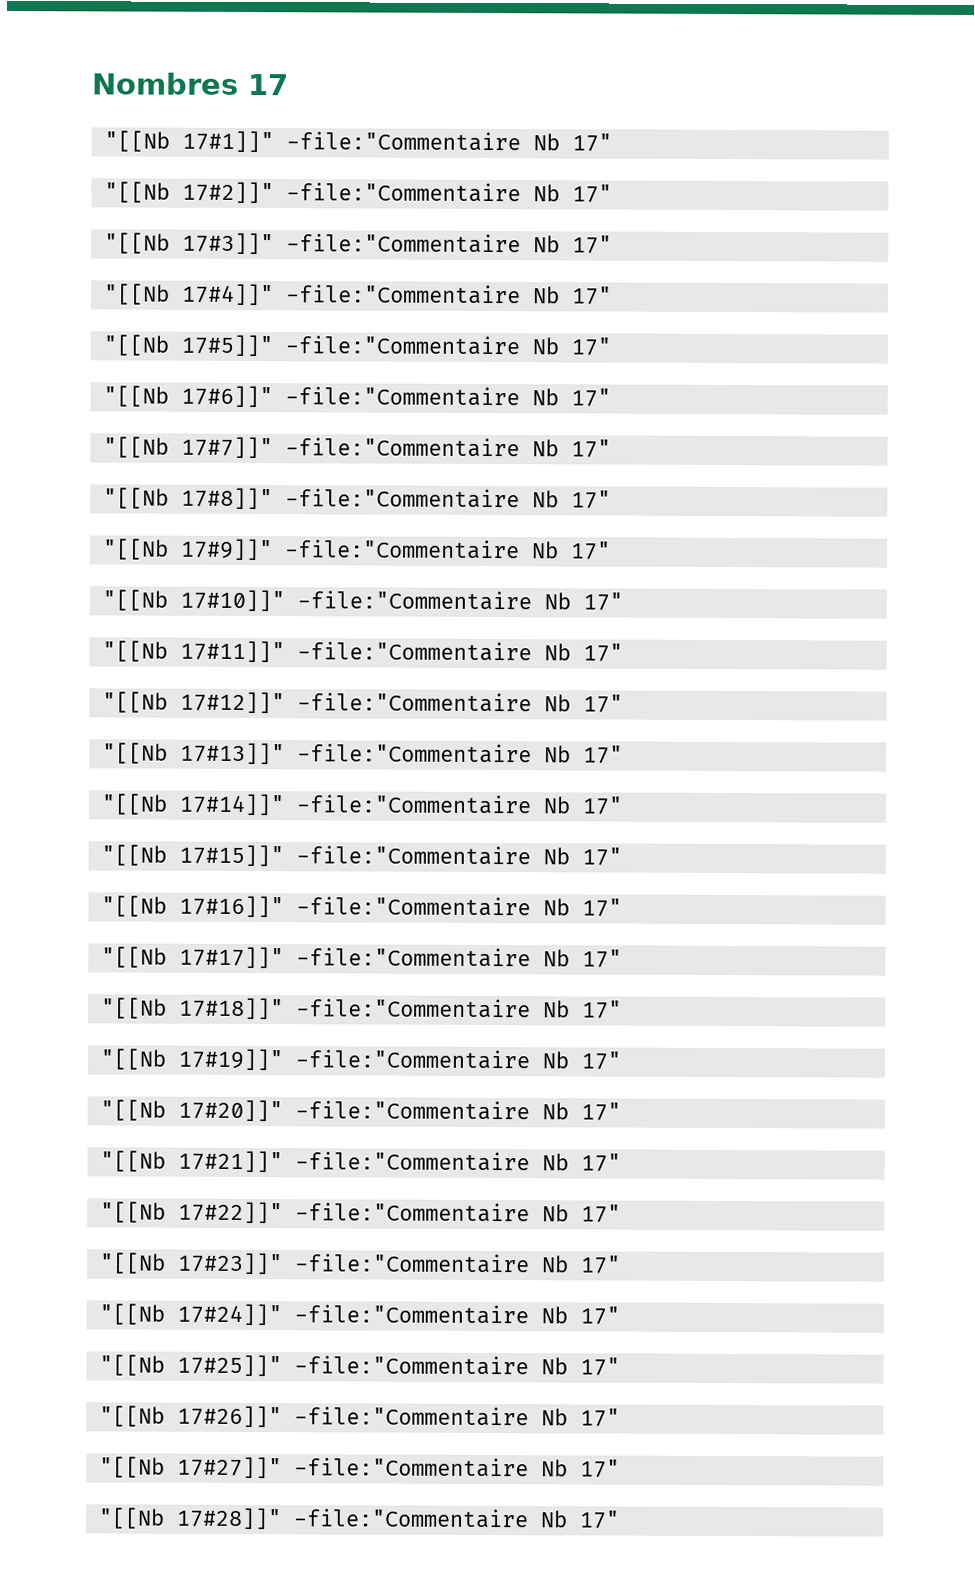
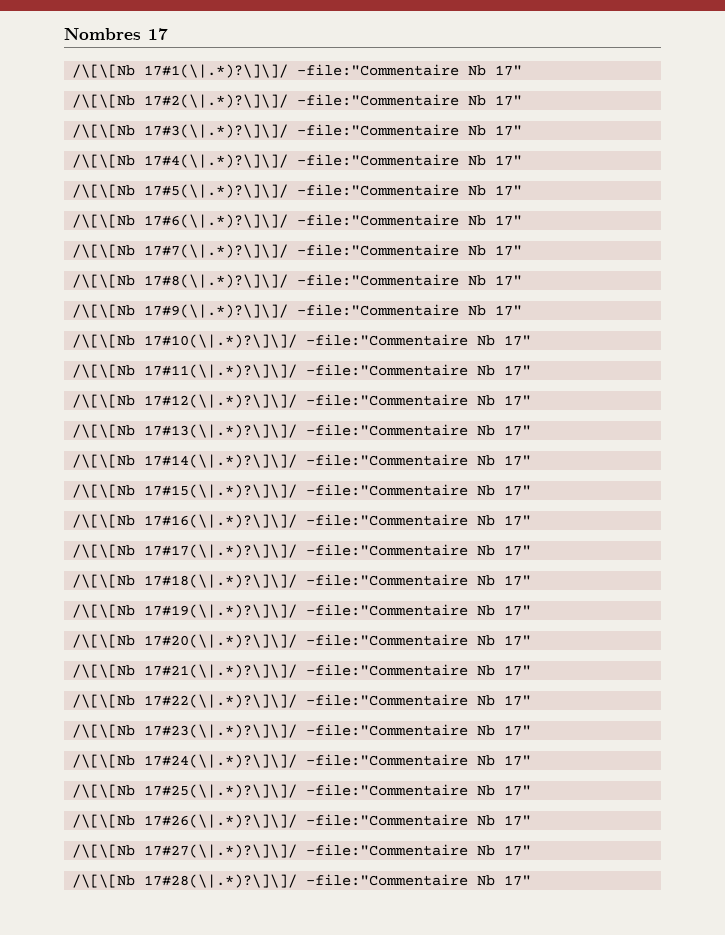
[103,130,612,153] [103,181,612,204] [103,232,612,255] [103,283,612,306] [102,334,611,357] [102,385,611,408] [102,436,611,459] [102,487,611,510] [101,538,611,561] [101,589,623,612] [101,640,623,663] [101,691,623,714] [101,742,623,765] [100,793,623,816] [100,844,622,867] [100,895,622,918] [100,946,622,969] [100,997,622,1020] [99,1048,621,1071] [99,1099,621,1122] [99,1150,621,1173] [99,1201,621,1224] [99,1252,621,1275] [98,1303,620,1326] [98,1354,620,1377] [98,1405,620,1428] [98,1456,620,1479] [97,1507,282,1530] "[[Nb 17#1]]" -file:"Commentaire Nb 17" // "[[Nb 17#2]]" -file:"Commentaire Nb 17" // "[[Nb 17#3]]" -file:"Commentaire Nb 17" // "[[Nb 17#4]]" -file:"Commentaire Nb 17" // "[[Nb 17#5]]" -file:"Commentaire Nb 17" // "[[Nb 17#6]]" -file:"Commentaire Nb 17" // "[[Nb 17#7]]" -file:"Commentaire Nb 17" // "[[Nb 17#8]]" -file:"Commentaire Nb 17" // "[[Nb 17#9]]" -file:"Commentaire Nb 17" // "[[Nb 17#10]]" -file:"Commentaire Nb 17" // "[[Nb 17#11]]" -file:"Commentaire Nb 17" // "[[Nb 17#12]]" -file:"Commentaire Nb 17" // "[[Nb 17#13]]" -file:"Commentaire Nb 17" // "[[Nb 17#14]]" -file:"Commentaire Nb 17" // "[[Nb 17#15]]" -file:"Commentaire Nb 17" // "[[Nb 17#16]]" -file:"Commentaire Nb 17" // "[[Nb 17#17]]" -file:"Commentaire Nb 17" // "[[Nb 17#18]]" -file:"Commentaire Nb 17" // "[[Nb 17#19]]" -file:"Commentaire Nb 17" // "[[Nb 17#20]]" -file:"Commentaire Nb 17" // "[[Nb 17#21]]" -file:"Commentaire Nb 17" // "[[Nb 17#22]]" -file:"Commentaire Nb 17" // "[[Nb 17#23]]" -file:"Commentaire Nb 17" // "[[Nb 17#24]]" -file:"Commentaire Nb 17" // "[[Nb 17#25]]" -file:"Commentaire Nb 17" // "[[Nb 17#26]]" -file:"Commentaire Nb 17" // "[[Nb 17#27]]" -file:"Commentaire Nb 17" // "[[Nb 17#28]]" -> [71,64,522,78] [71,94,522,108] [71,124,522,138] [71,154,522,168] [71,184,522,198] [71,214,522,228] [71,244,522,258] [71,274,522,288] [71,304,522,318] [71,334,531,348] [71,364,531,378] [71,394,531,408] [71,424,531,438] [71,454,531,468] [71,484,531,498] [71,514,531,528] [71,544,531,558] [71,574,531,588] [71,604,531,618] [71,634,531,648] [71,664,531,678] [71,694,531,708] [71,724,531,738] [71,754,531,768] [71,784,531,798] [71,814,531,828] [71,844,531,858] [71,874,297,888] /\[\[Nb 17#1(\|.*)?\]\]/ -file:"Commentaire Nb 17" // /\[\[Nb 17#2(\|.*)?\]\]/ -file:"Commentaire Nb 17" // /\[\[Nb 17#3(\|.*)?\]\]/ -file:"Commentaire Nb 17" // /\[\[Nb 17#4(\|.*)?\]\]/ -file:"Commentaire Nb 17" // /\[\[Nb 17#5(\|.*)?\]\]/ -file:"Commentaire Nb 17" // /\[\[Nb 17#6(\|.*)?\]\]/ -file:"Commentaire Nb 17" // /\[\[Nb 17#7(\|.*)?\]\]/ -file:"Commentaire Nb 17" // /\[\[Nb 17#8(\|.*)?\]\]/ -file:"Commentaire Nb 17" // /\[\[Nb 17#9(\|.*)?\]\]/ -file:"Commentaire Nb 17" // /\[\[Nb 17#10(\|.*)?\]\]/ -file:"Commentaire Nb 17" // /\[\[Nb 17#11(\|.*)?\]\]/ -file:"Commentaire Nb 17" // /\[\[Nb 17#12(\|.*)?\]\]/ -file:"Commentaire Nb 17" // /\[\[Nb 17#13(\|.*)?\]\]/ -file:"Commentaire Nb 17" // /\[\[Nb 17#14(\|.*)?\]\]/ -file:"Commentaire Nb 17" // /\[\[Nb 17#15(\|.*)?\]\]/ -file:"Commentaire Nb 17" // /\[\[Nb 17#16(\|.*)?\]\]/ -file:"Commentaire Nb 17" // /\[\[Nb 17#17(\|.*)?\]\]/ -file:"Commentaire Nb 17" // /\[\[Nb 17#18(\|.*)?\]\]/ -file:"Commentaire Nb 17" // /\[\[Nb 17#19(\|.*)?\]\]/ -file:"Commentaire Nb 17" // /\[\[Nb 17#20(\|.*)?\]\]/ -file:"Commentaire Nb 17" // /\[\[Nb 17#21(\|.*)?\]\]/ -file:"Commentaire Nb 17" // /\[\[Nb 17#22(\|.*)?\]\]/ -file:"Commentaire Nb 17" // /\[\[Nb 17#23(\|.*)?\]\]/ -file:"Commentaire Nb 17" // /\[\[Nb 17#24(\|.*)?\]\]/ -file:"Commentaire Nb 17" // /\[\[Nb 17#25(\|.*)?\]\]/ -file:"Commentaire Nb 17" // /\[\[Nb 17#26(\|.*)?\]\]/ -file:"Commentaire Nb 17" // /\[\[Nb 17#27(\|.*)?\]\]/ -file:"Commentaire Nb 17" // /\[\[Nb 17#28(\|.*)?\]\]/

